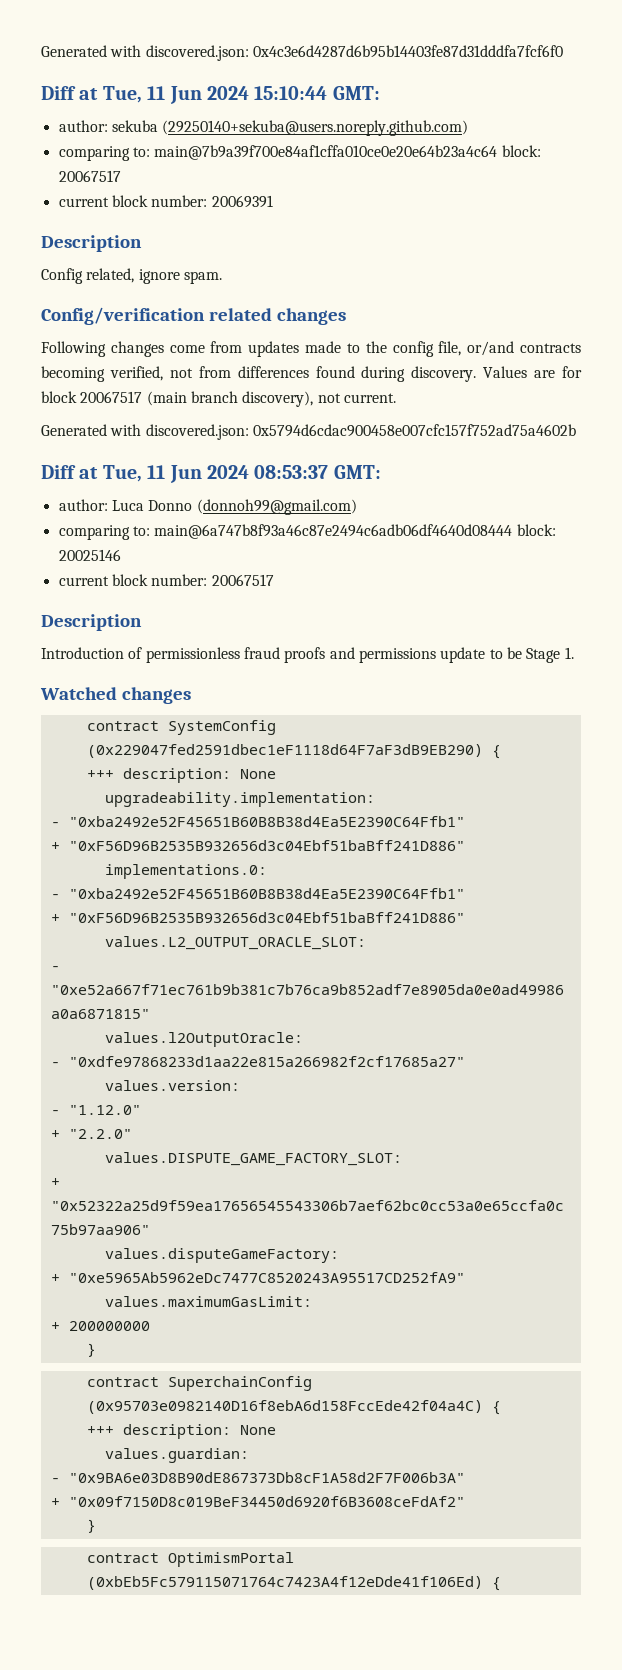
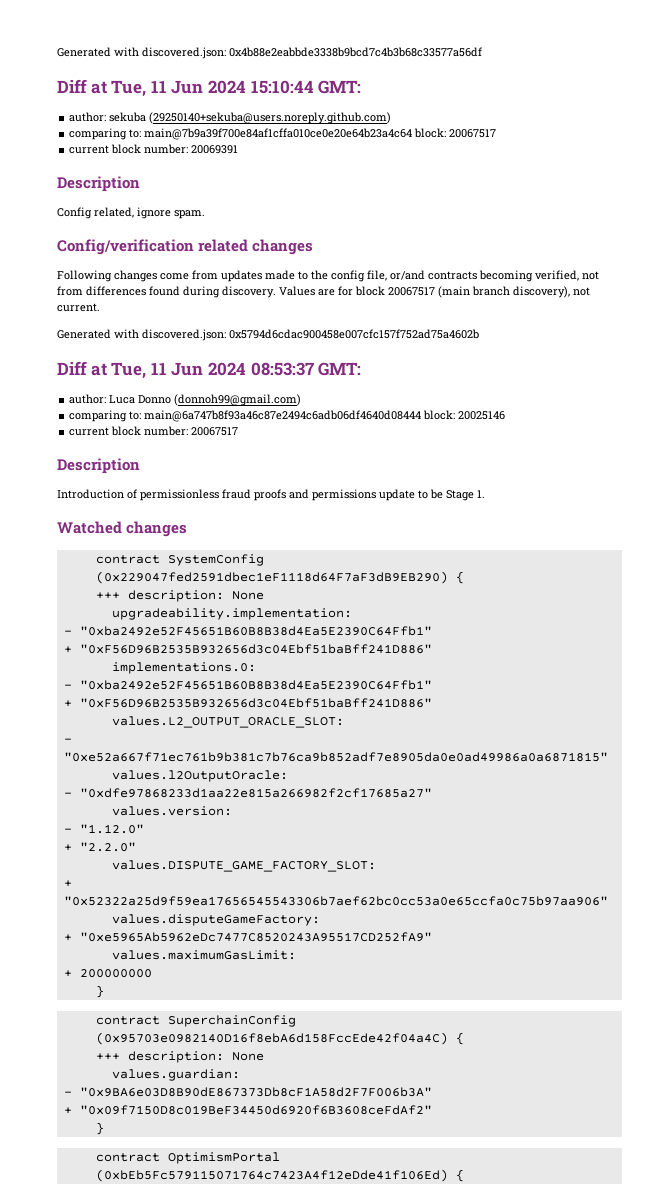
[41,45,563,61] Generated with discovered.json: 0x4c3e6d4287d6b95b14403fe87d31dddfa7fcf6f0 -> [57,47,482,59] Generated with discovered.json: 0x4b88e2eabbde3338b9bcd7c4b3b68c33577a56df

